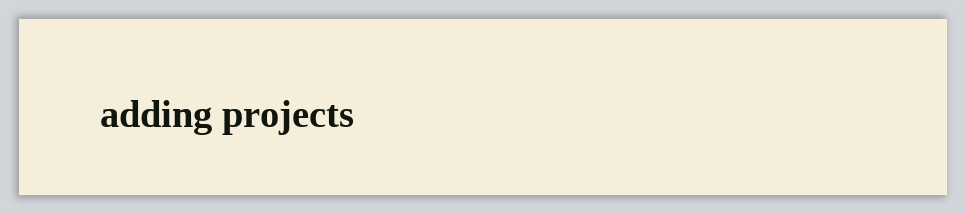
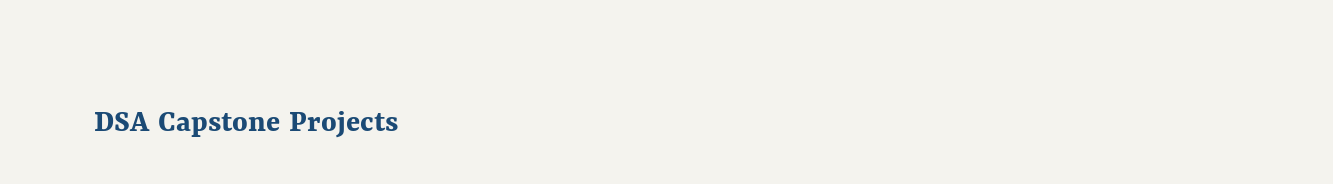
[100,100,355,135] adding projects -> [94,111,398,138] DSA Capstone Projects

